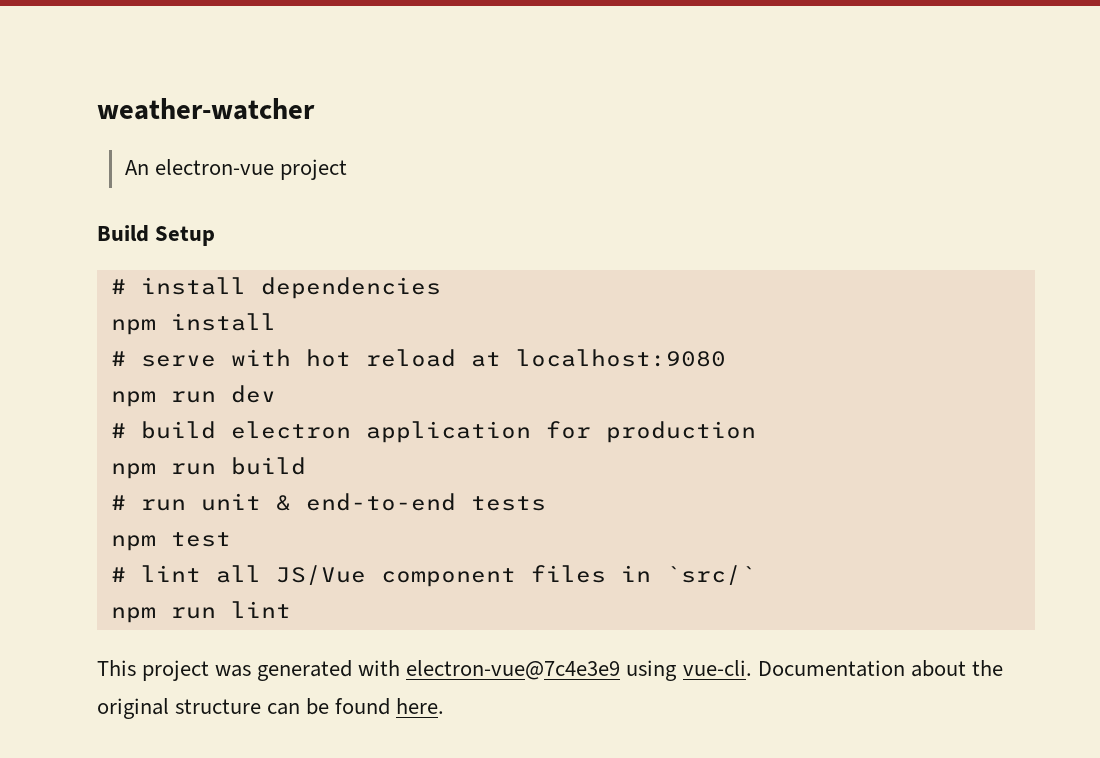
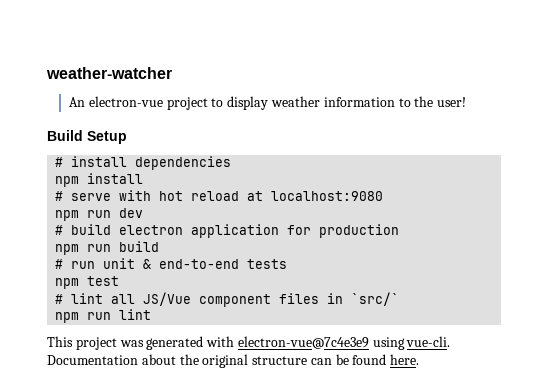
(347, 169) none -> [211,96,467,110] to display weather information to the user!

